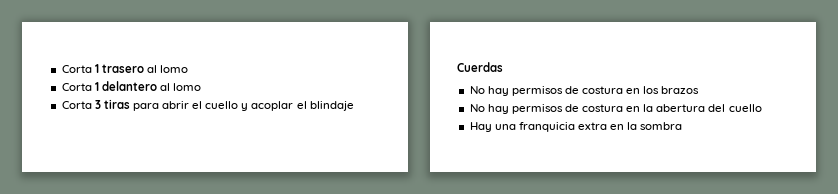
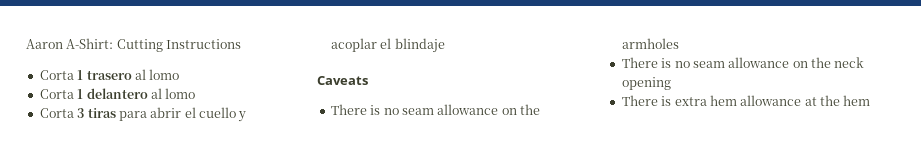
(61, 69) none -> [26,38,242,52] Aaron A-Shirt: Cutting Instructions //
[457,62,503,72] [469,86,700,96] [469,104,762,114] [469,122,683,132] Cuerdas // No hay permisos de costura en los brazos // No hay permisos de costura en la abertura del cuello // Hay una franquicia extra en la sombra -> [317,76,368,85] [330,104,540,115] [621,38,679,49] [621,57,865,68] [621,77,671,90] [621,95,871,106] Caveats // There is no seam allowance on the armholes // There is no seam allowance on the neck opening // There is extra hem allowance at the hem

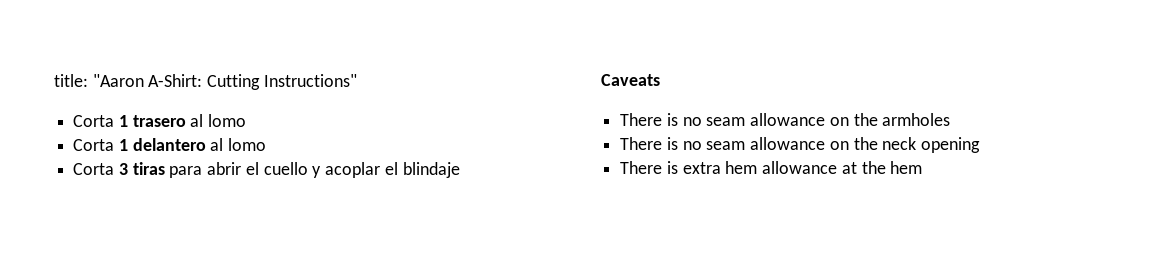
[26,39,63,49] Aaron -> [54,74,144,87] title: "Aaron
[166,39,242,49] Instructions -> [263,74,357,87] Instructions"

